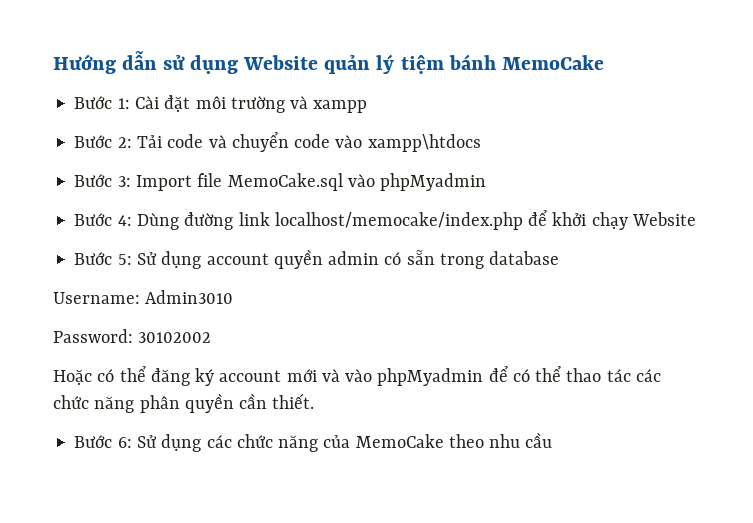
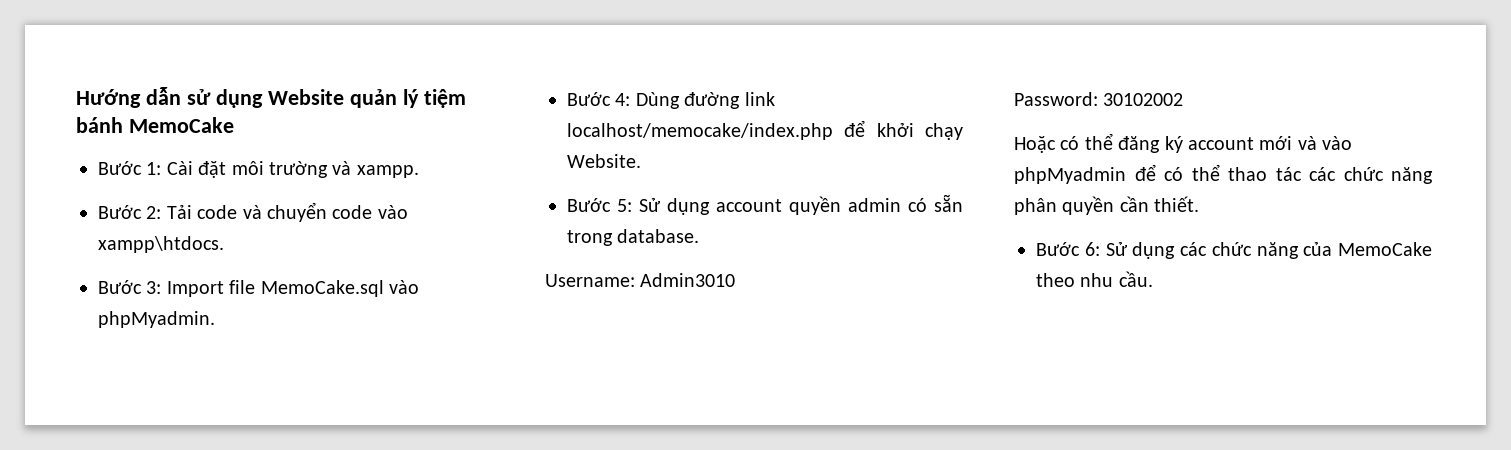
[313,100,368,113] xampp -> [356,165,419,178] xampp.
[367,134,481,152] xampp\htdocs -> [98,236,224,253] xampp\htdocs.
[380,173,487,191] phpMyadmin -> [98,311,215,328] phpMyadmin.
[631,212,696,226] Website -> [567,154,641,168] Website.
[489,251,560,265] database -> [617,229,700,243] database.
[525,432,553,448] cầu -> [1118,271,1153,287] cầu.

